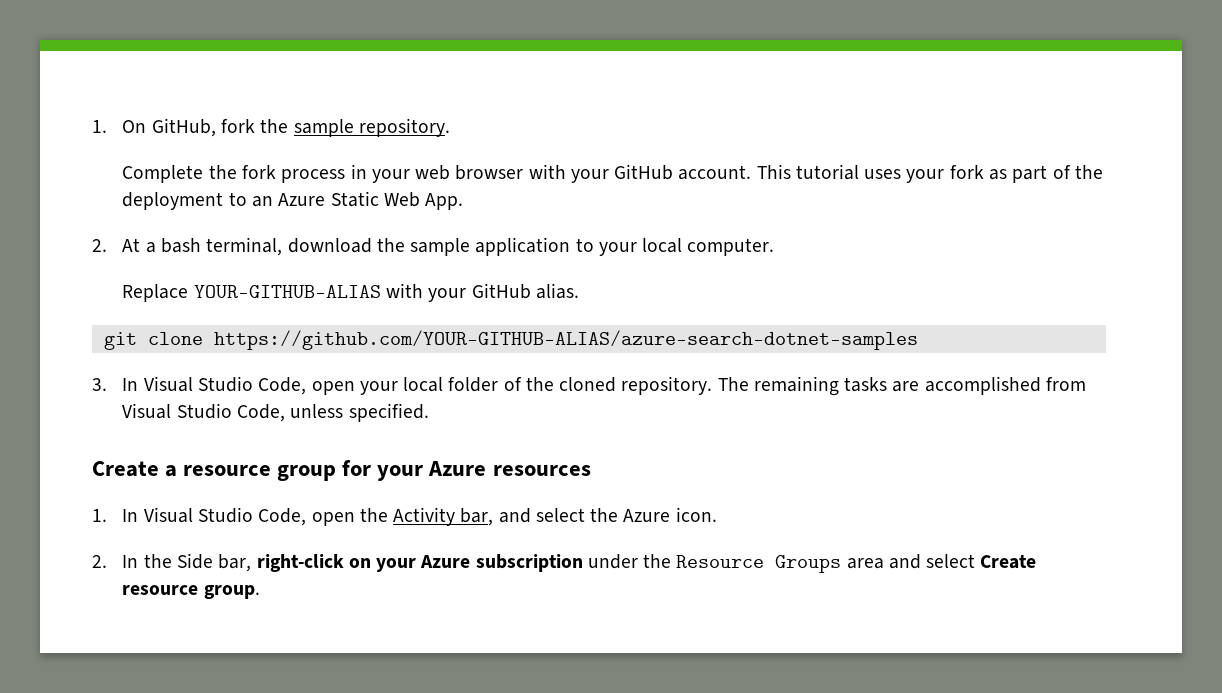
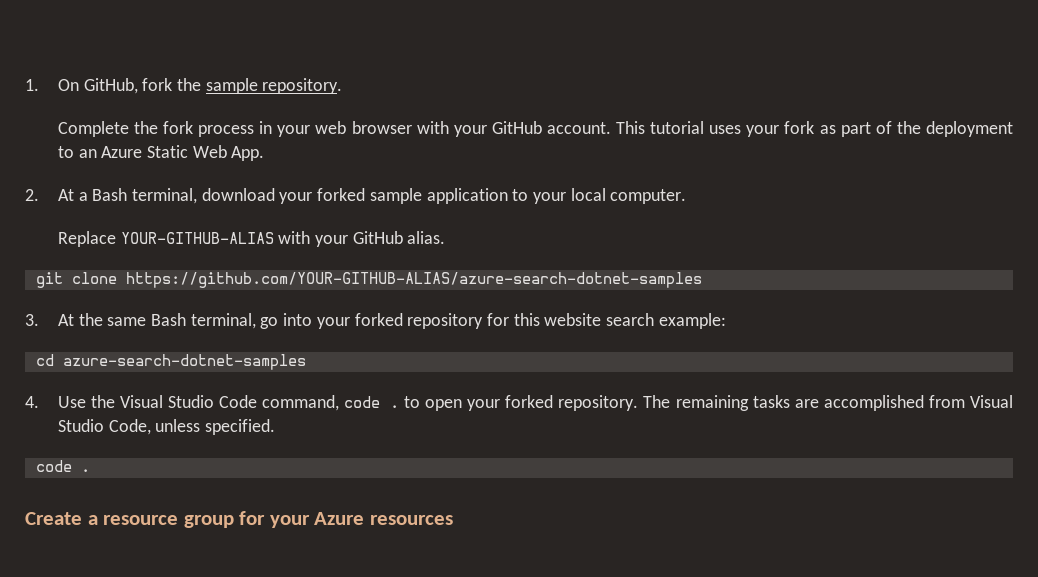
[161,238,202,253] bash -> [92,188,128,201] Bash
[376,238,405,252] the -> [279,188,366,204] your forked
[122,376,617,395] In Visual Studio Code, open your local folder of the cloned -> [57,313,726,329] [35,354,306,370] [25,395,554,411] At the same Bash terminal, go into your forked repository for this website search example: // cd azure-search-dotnet-samples // 4. Use the Visual Studio Code command, code . to open your forked
(429, 412) none -> [35,460,90,472] // code .
[92,507,717,526] [92,553,1037,573] [122,585,260,599] // 1. In Visual Studio Code, open the Activity bar, and select the Azure icon. // 2. In the Side bar, right-click on your Azure subscription under the Resource Groups area and select Create resource group. -> (453, 520) none

